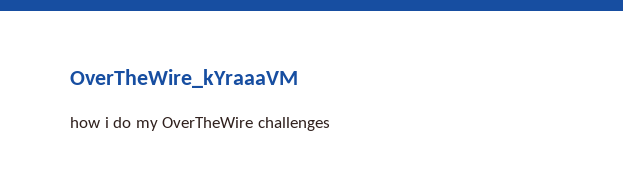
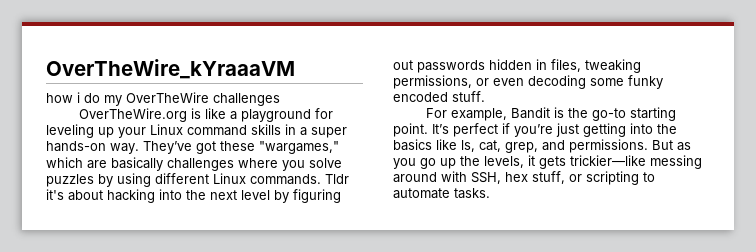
(330, 124) none -> [79,108,334,122] [46,124,347,138] [46,141,339,154] [46,157,342,171] [46,173,349,187] [46,189,341,203] [393,59,641,73] [393,75,663,89] [393,91,485,102] [426,107,677,121] [393,123,677,137] [393,139,691,153] [393,155,702,169] [393,171,655,185] [393,188,490,199] // OverTheWire.org is like a playground for leveling up your Linux command skills in a super hands-on way. They’ve got these "wargames," which are basically challenges where you solve puzzles by using different Linux commands. Tldr it's about hacking into the next level by figuring out passwords hidden in files, tweaking permissions, or even decoding some funky encoded stuff. // For example, Bandit is the go-to starting point. It’s perfect if you’re just getting into the basics like ls, cat, grep, and permissions. But as you go up the levels, it gets trickier—like messing around with SSH, hex stuff, or scripting to automate tasks.

